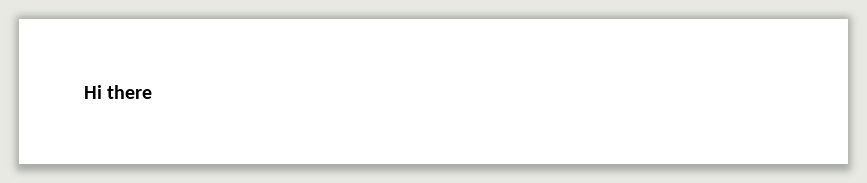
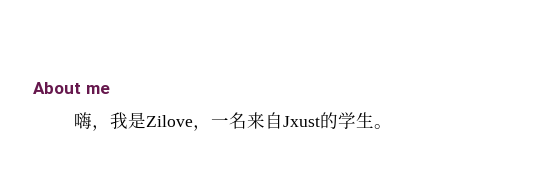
[84,85,153,99] Hi there -> [33,82,110,94] [73,112,392,131] About me // 嗨，我是Zilove，一名来自Jxust的学生。

